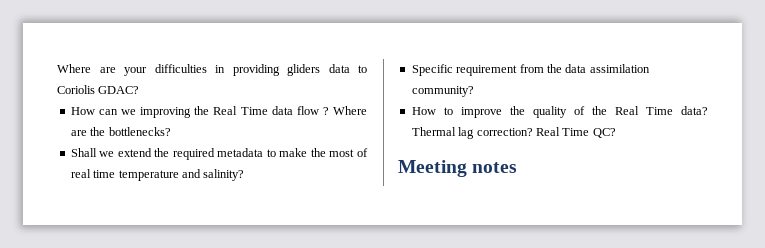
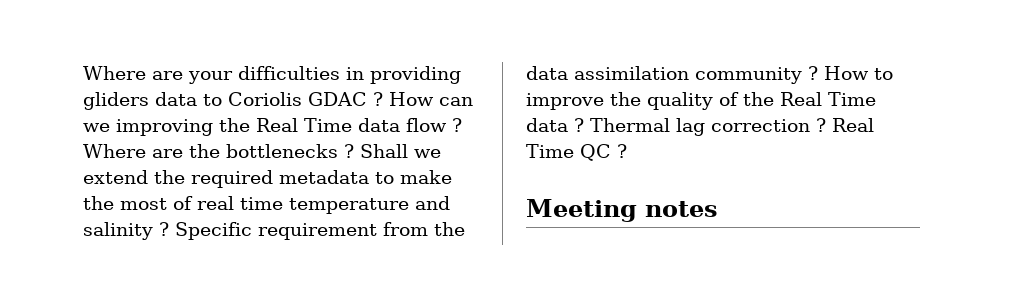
[98,86,140,94] GDAC? // -> [308,92,383,106] GDAC ?
[108,127,171,136] bottlenecks? // -> [226,144,354,158] bottlenecks ?
[203,169,245,181] salinity? // -> [83,222,169,240] salinity ?
[411,86,474,97] community? // -> [695,66,818,84] community ?
[681,106,708,115] [411,127,616,139] data? Thermal lag correction? Real Time QC? -> [526,118,874,136] [526,144,627,161] data ? Thermal lag correction ? Real Time QC ?

